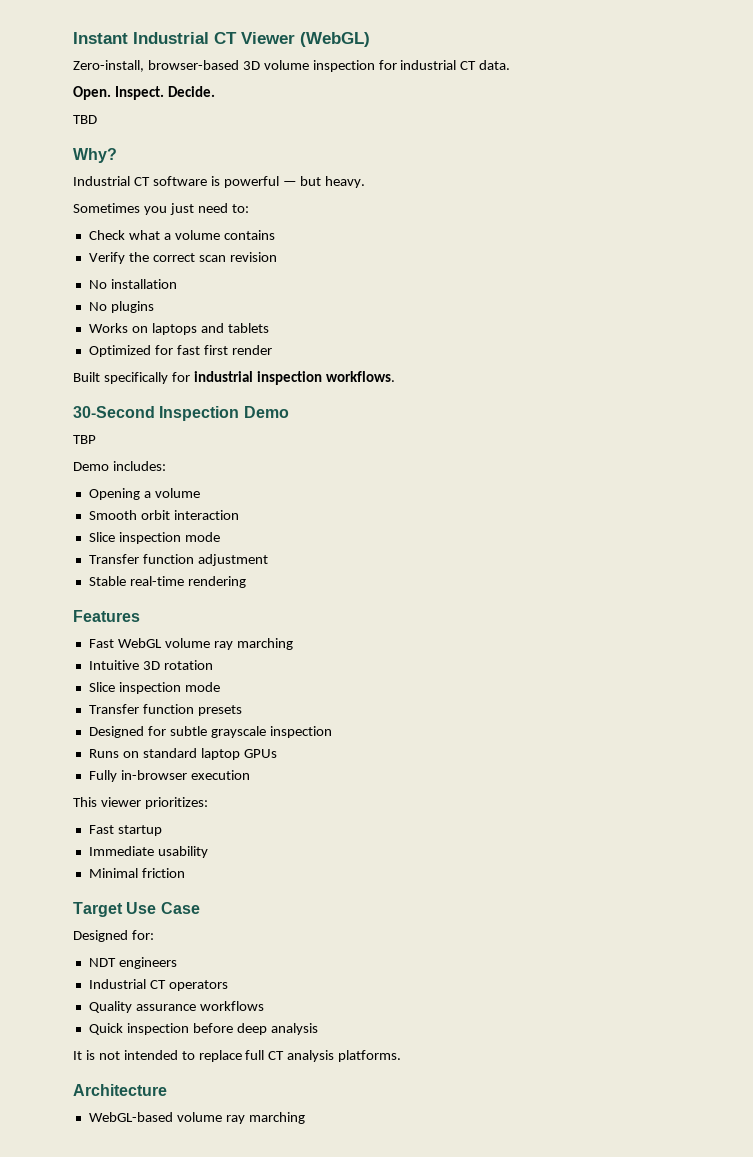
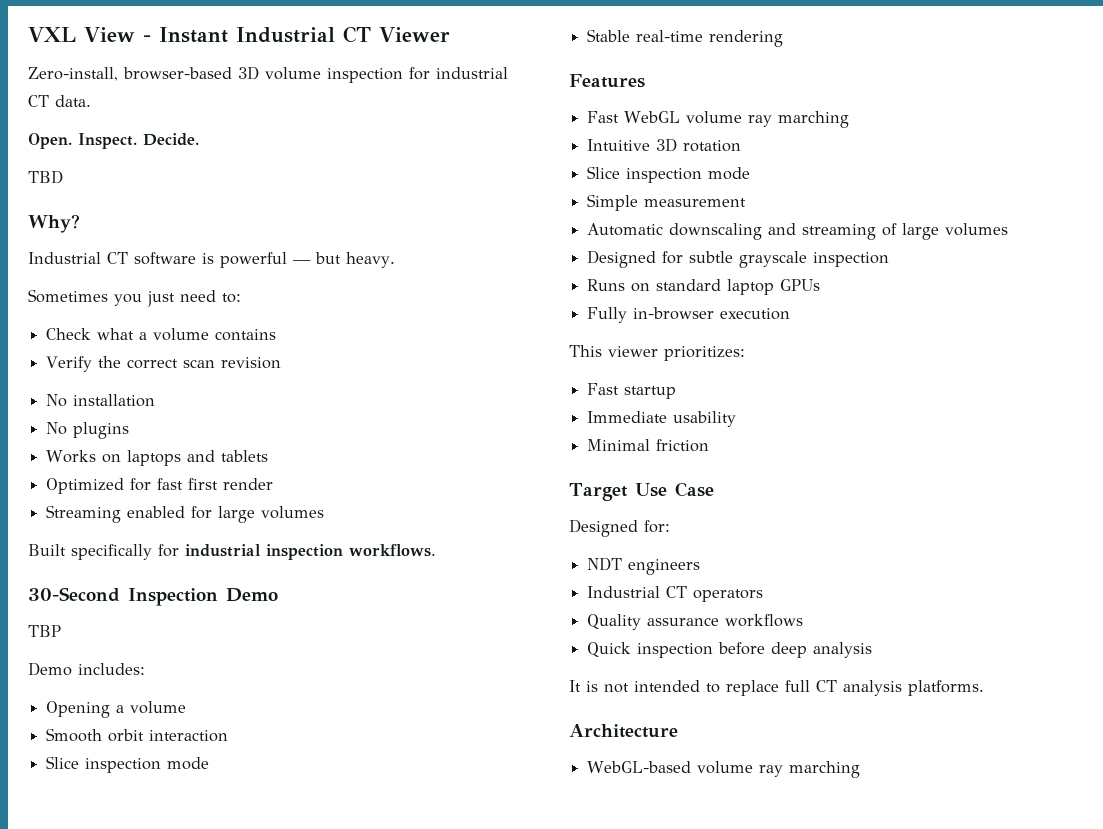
(73, 38) none -> [28,27,151,42] VXL View -
[300,32,370,47] (WebGL) -> (450, 34) none
(272, 350) none -> [46,505,325,523] // Streaming enabled for large volumes
[88,554,268,566] // Transfer function adjustment -> (210, 763) none
[88,704,242,716] Transfer function presets -> [587,194,747,211] [587,223,1009,240] Simple measurement // Automatic downscaling and streaming of large volumes

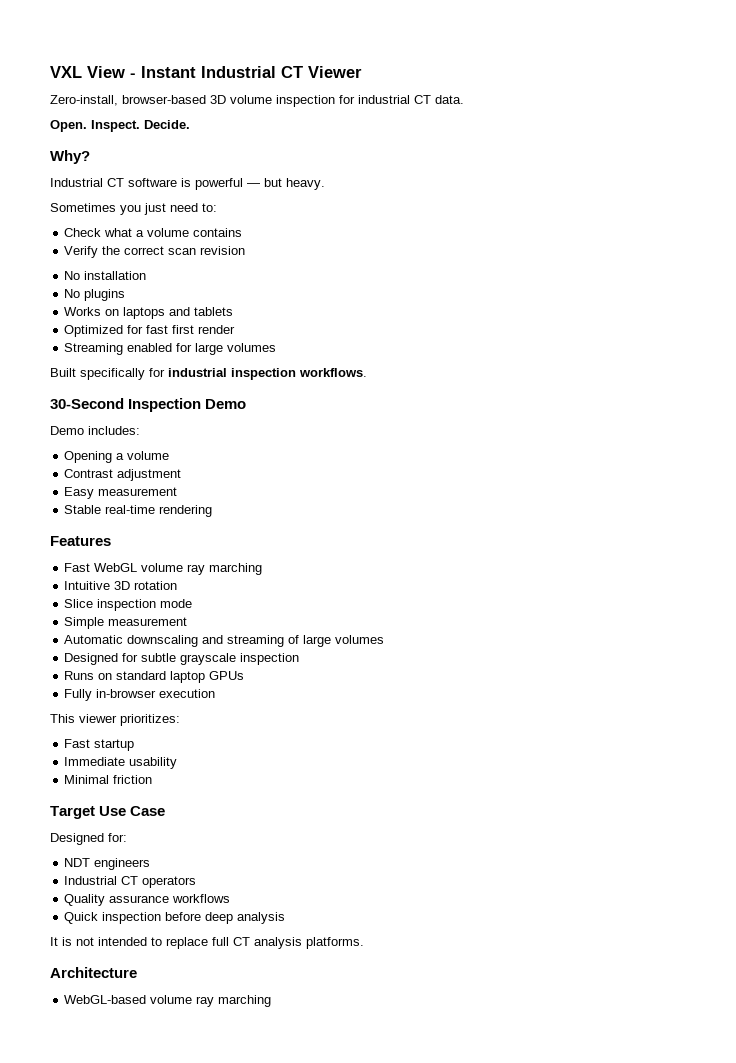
[28,170,63,184] // TBD -> (190, 124) none
[28,625,61,637] // TBP -> (247, 404) none
[46,728,229,742] [46,756,210,773] Smooth orbit interaction // Slice inspection mode -> [64,469,182,481] [64,487,178,499] Contrast adjustment // Easy measurement

